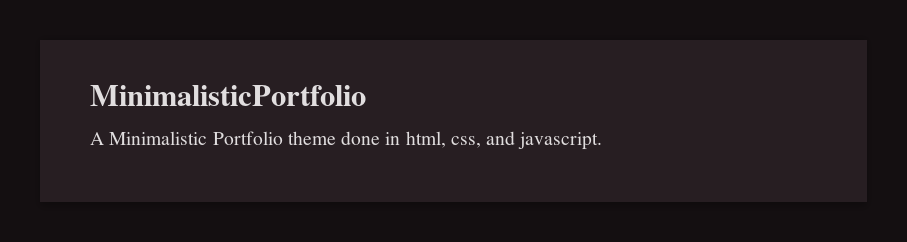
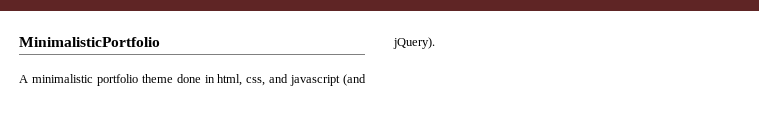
[109,131,283,145] Minimalistic Portfolio -> [31,74,138,86] minimalistic portfolio
[518,132,603,150] javascript. -> [290,74,366,86] [393,37,435,49] javascript (and jQuery).

